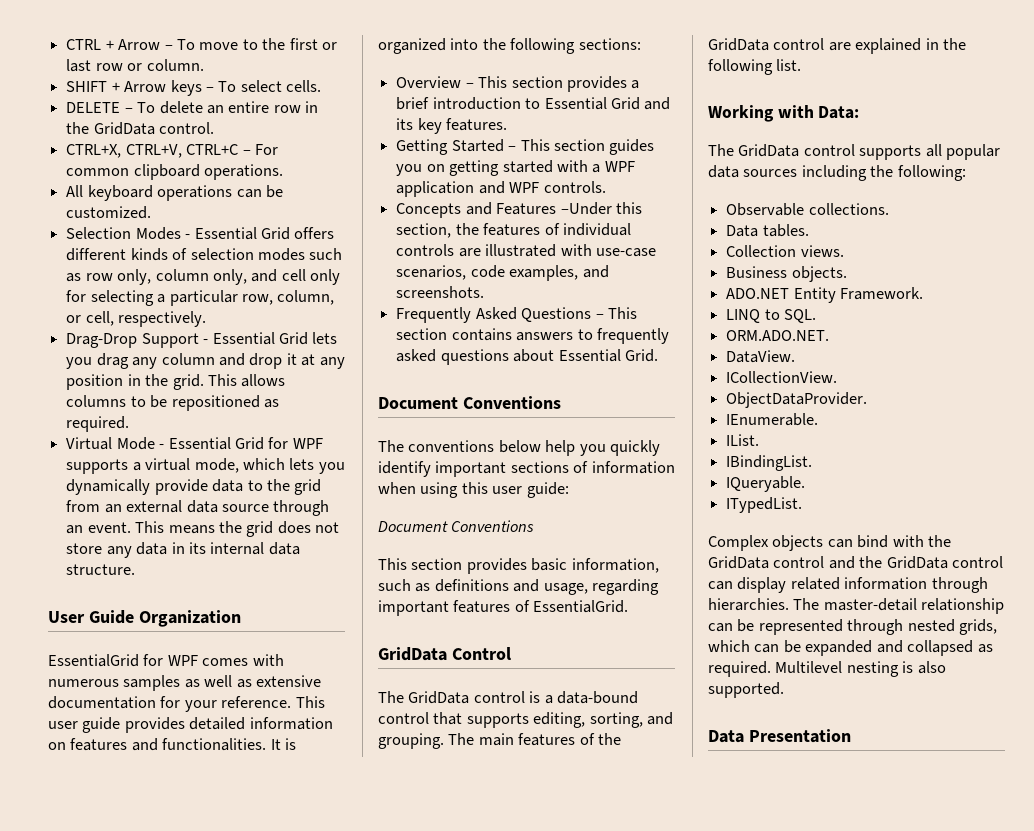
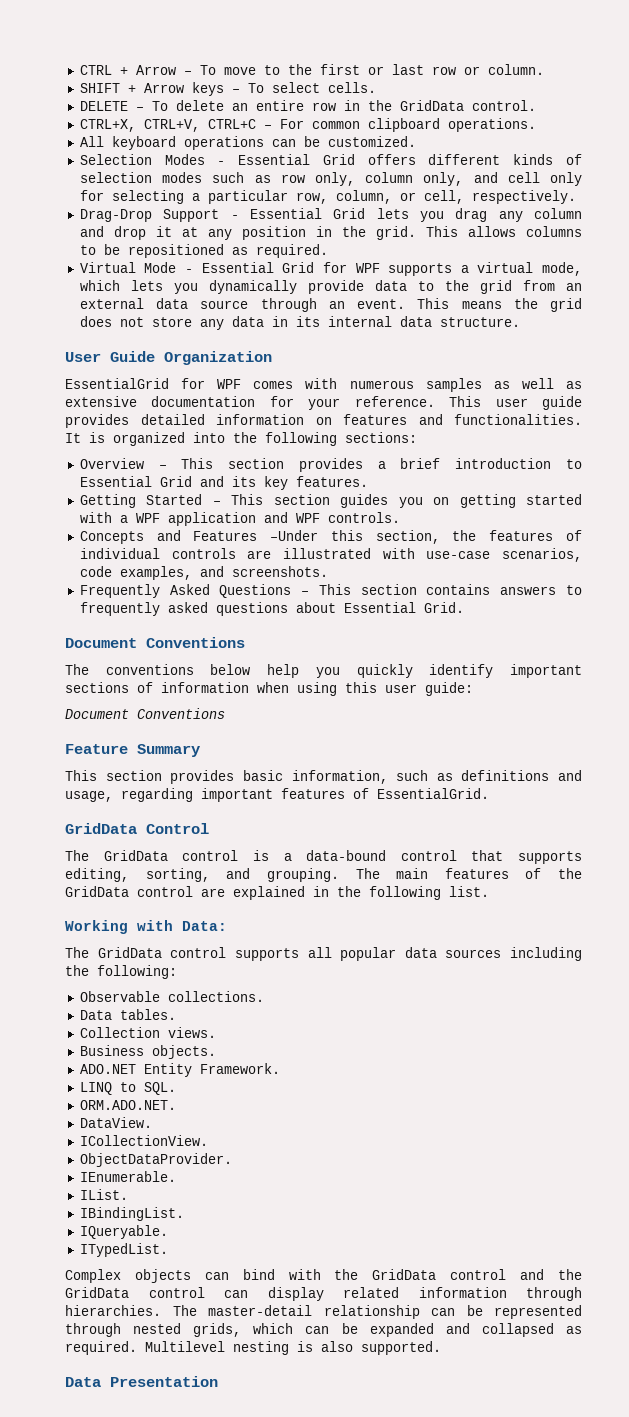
(535, 526) none -> [65,744,200,757] // Feature Summary

